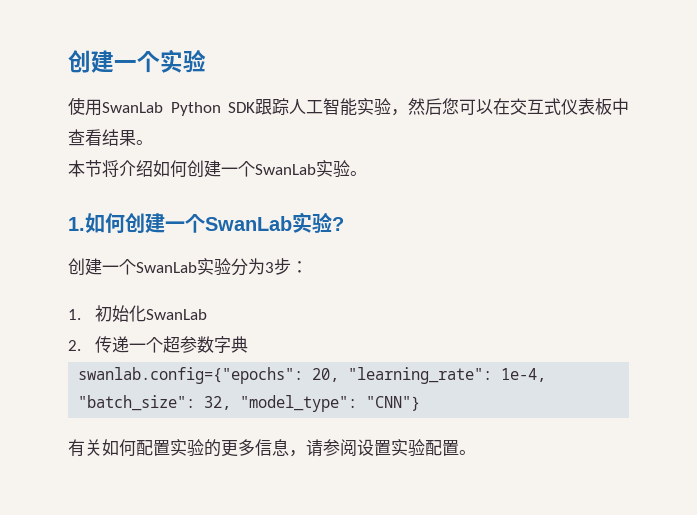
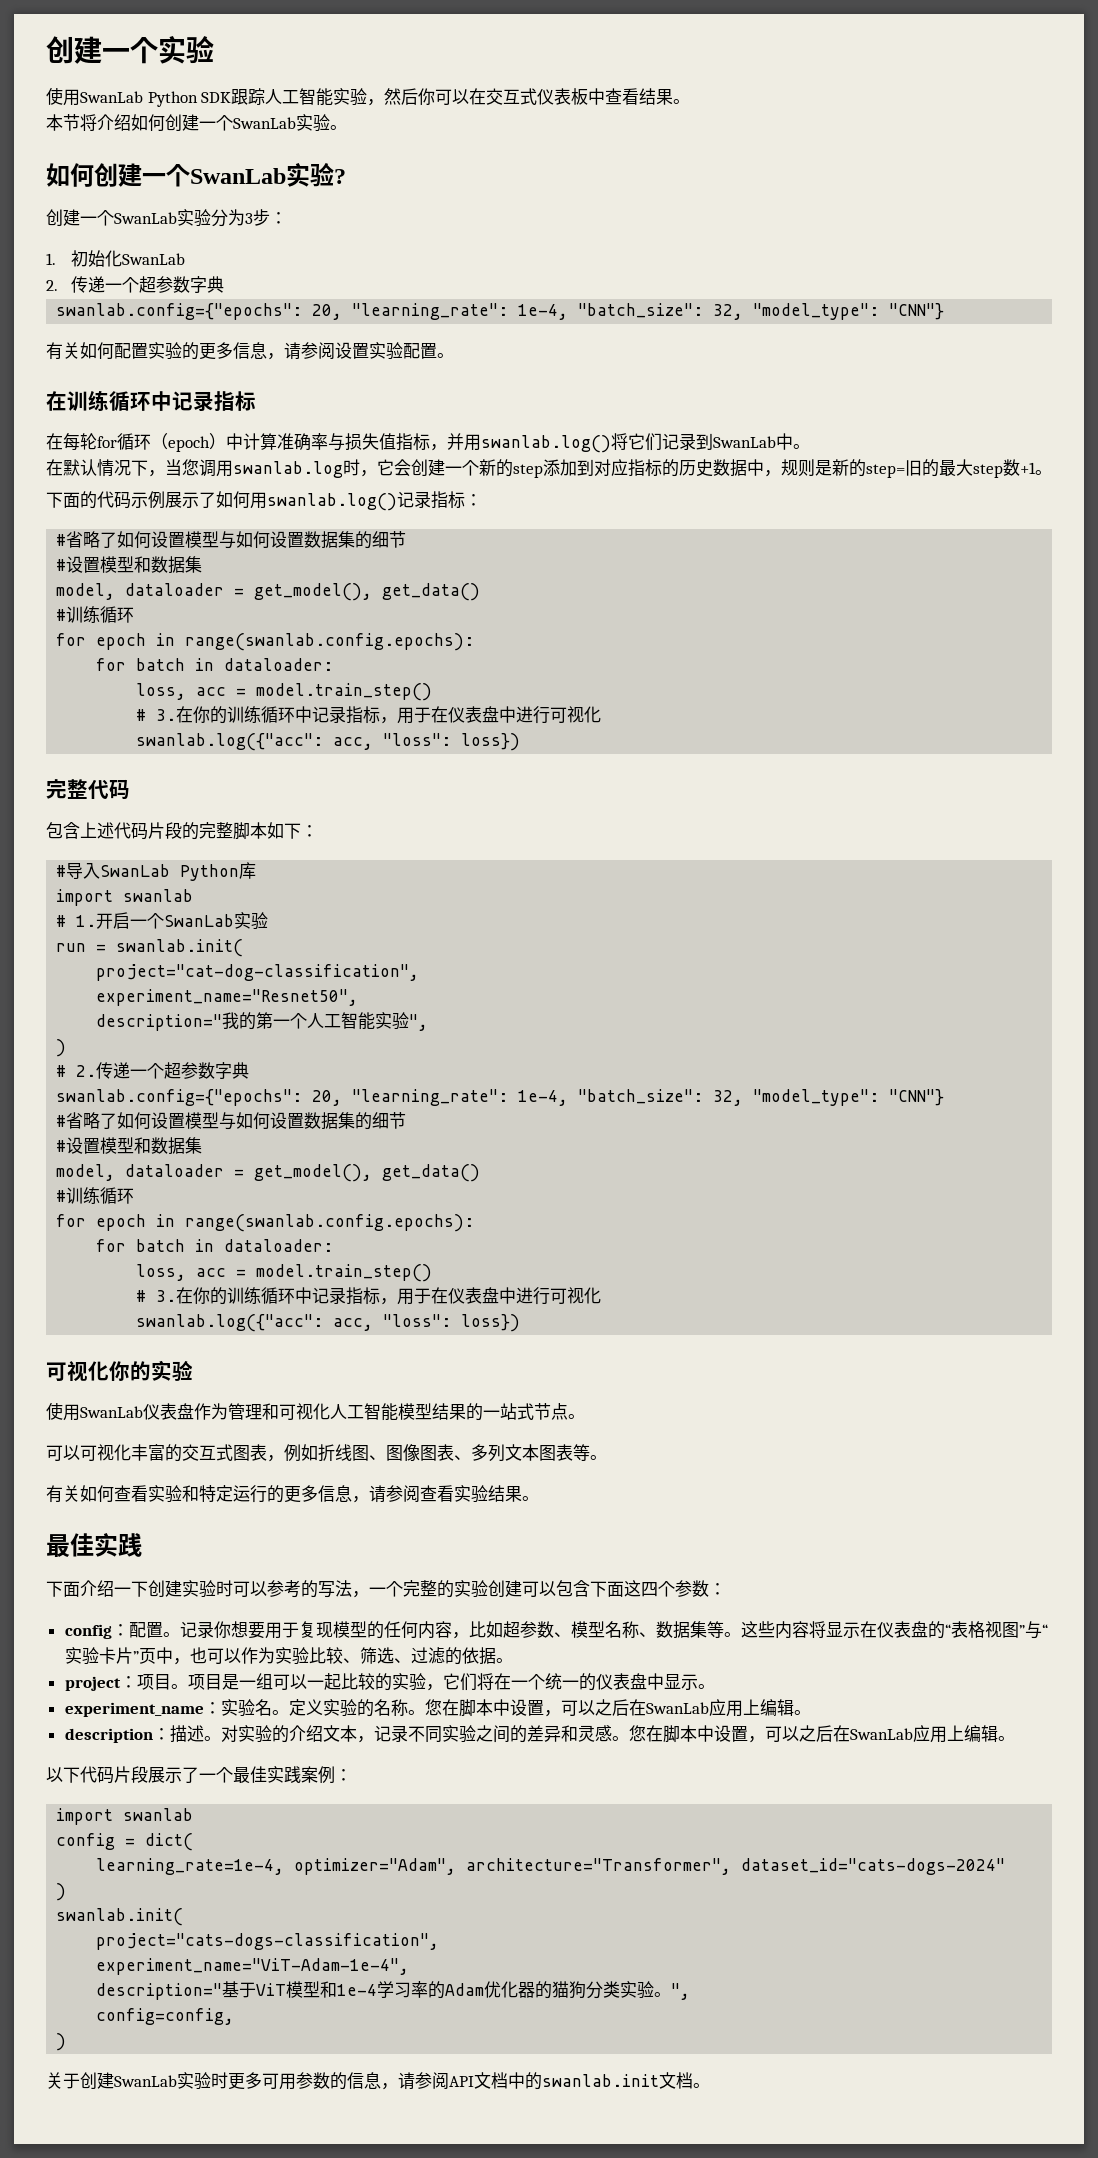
[442,98,460,115] 您 -> [418,88,436,105] 你
[68,217,85,231] 1. -> (347, 127) none
(476, 452) none -> [46,390,256,412] [46,433,810,453] [46,459,1052,478] [46,491,482,511] [56,531,407,549] [56,556,203,574] [56,583,481,601] [56,606,135,623] [56,633,475,651] [96,658,334,671] [136,683,433,701] [136,706,602,724] [136,733,521,751] [46,779,130,800] [46,822,318,840] [56,862,257,881] [56,889,194,906] [56,912,269,930] [56,939,244,957] [96,964,420,981] [96,989,359,1006] [96,1012,429,1031] [56,1039,67,1057] [56,1062,250,1079] [56,1089,945,1106] [56,1112,407,1130] [56,1137,203,1155] [56,1164,481,1182] [56,1187,135,1204] [56,1214,475,1232] [96,1239,334,1252] [136,1264,433,1282] [136,1287,602,1305] [136,1314,521,1332] [46,1360,193,1382] [46,1402,585,1421] [46,1444,607,1462] [46,1485,539,1503] [46,1533,142,1557] [46,1580,726,1598] [64,1621,1048,1639] [64,1647,513,1665] [64,1673,715,1691] [64,1699,811,1717] [64,1725,1015,1743] [46,1766,352,1784] [56,1808,194,1825] [56,1833,194,1851] [96,1858,1006,1875] [56,1883,67,1901] [56,1908,184,1926] [96,1933,440,1950] [96,1958,410,1975] [96,1981,691,2000] [96,2008,235,2025] [56,2033,67,2051] [46,2072,710,2090] // 在训练循环中记录指标 // 在每轮for循环（epoch）中计算准确率与损失值指标，并用swanlab.log()将它们记录到SwanLab中。 // 在默认情况下，当您调用swanlab.log时，它会创建一个新的step添加到对应指标的历史数据中，规则是新的step=旧的最大step数+1。 // 下面的代码示例展示了如何用swanlab.log()记录指标： // #省略了如何设置模型与如何设置数据集的细节 // #设置模型和数据集 // model, dataloader = get_model(), get_data() // #训练循环 // for epoch in range(swanlab.config.epochs): // for batch in dataloader: // loss, acc = model.train_step() // # 3.在你的训练循环中记录指标，用于在仪表盘中进行可视化 // swanlab.log({"acc": acc, "loss": loss}) // 完整代码 // 包含上述代码片段的完整脚本如下： // #导入SwanLab Python库 // import swanlab // # 1.开启一个SwanLab实验 // run = swanlab.init( // project="cat-dog-classification", // experiment_name="Resnet50", // description="我的第一个人工智能实验", // ) // # 2.传递一个超参数字典 // swanlab.config={"epochs": 20, "learning_rate": 1e-4, "batch_size": 32, "model_type": "CNN"} // #省略了如何设置模型与如何设置数据集的细节 // #设置模型和数据集 // model, dataloader = get_model(), get_data() // #训练循环 // for epoch in range(swanlab.config.epochs): // for batch in dataloader: // loss, acc = model.train_step() // # 3.在你的训练循环中记录指标，用于在仪表盘中进行可视化 // swanlab.log({"acc": acc, "loss": loss}) // 可视化你的实验 // 使用SwanLab仪表盘作为管理和可视化人工智能模型结果的一站式节点。 // 可以可视化丰富的交互式图表，例如折线图、图像图表、多列文本图表等。 // 有关如何查看实验和特定运行的更多信息，请参阅查看实验结果。 // 最佳实践 // 下面介绍一下创建实验时可以参考的写法，一个完整的实验创建可以包含下面这四个参数： // config：配置。记录你想要用于复现模型的任何内容，比如超参数、模型名称、数据集等。这些内容将显示在仪表盘的“表格视图”与“实验卡片”页中，也可以作为实验比较、筛选、过滤的依据。 // project：项目。项目是一组可以一起比较的实验，它们将在一个统一的仪表盘中显示。 // experiment_name：实验名。定义实验的名称。您在脚本中设置，可以之后在SwanLab应用上编辑。 // description：描述。对实验的介绍文本，记录不同实验之间的差异和灵感。您在脚本中设置，可以之后在SwanLab应用上编辑。 // 以下代码片段展示了一个最佳实践案例： // import swanlab // config = dict( // learning_rate=1e-4, optimizer="Adam", architecture="Transformer", dataset_id="cats-dogs-2024" // ) // swanlab.init( // project="cats-dogs-classification", // experiment_name="ViT-Adam-1e-4", // description="基于ViT模型和1e-4学习率的Adam优化器的猫狗分类实验。", // config=config, // ) // 关于创建SwanLab实验时更多可用参数的信息，请参阅API文档中的swanlab.init文档。

